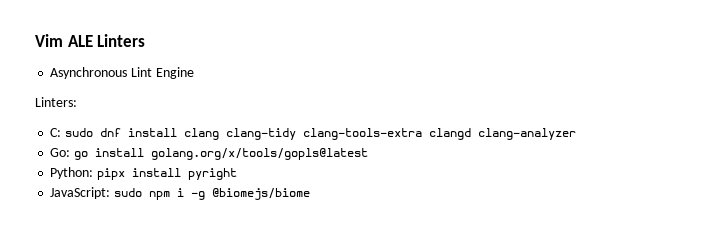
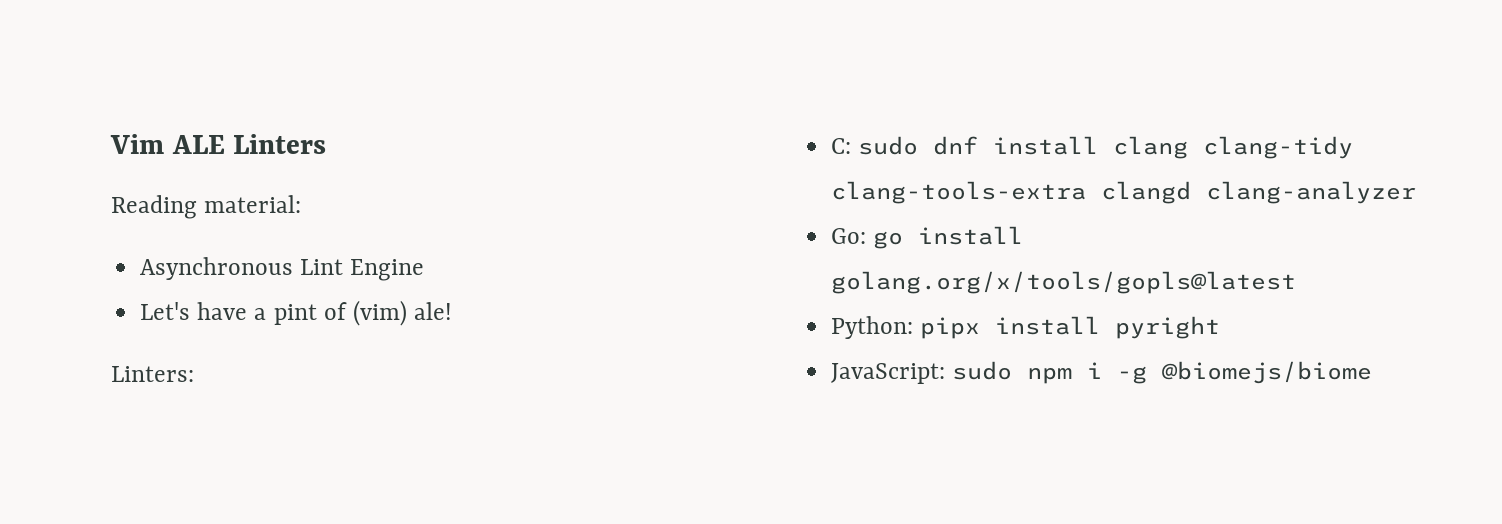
(146, 40) none -> [111,195,302,219] // Reading material:
(194, 73) none -> [140,300,453,326] // Let's have a pint of (vim) ale!

